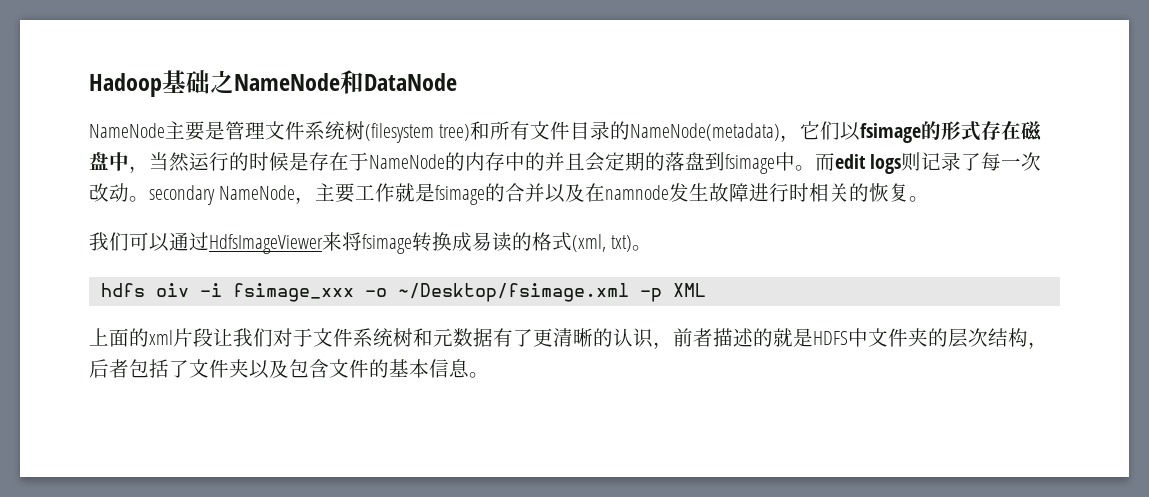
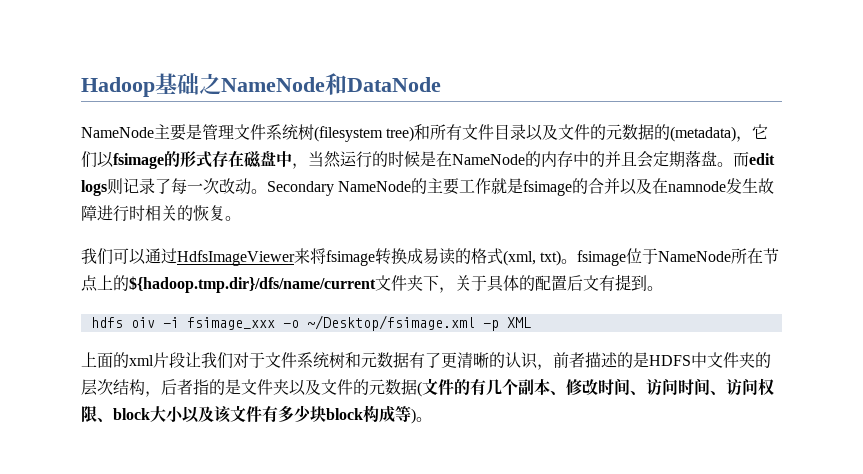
[610,121,781,141] 的NameNode(metadata) -> [526,124,737,142] 以及文件的元数据的(metadata)
[309,152,369,171] 存在于 -> [436,151,452,167] 在
[645,152,795,174] 的落盘到fsimage中 -> [685,150,717,167] 落盘
[149,185,316,205] secondary NameNode， -> [267,178,428,196] Secondary NameNode的
(653, 248) none -> [577,248,780,266] [81,274,663,293] fsimage位于NameNode所在节点上的${hadoop.tmp.dir}/dfs/name/current文件夹下，关于具体的配置后文有提到。
[773,328,793,347] 就 -> (633, 360) none
[129,359,189,378] 包括了 -> [193,379,241,395] 指的是
[289,359,469,378] 包含文件的基本信息 -> [321,378,774,397] [81,405,416,424] 文件的元数据(文件的有几个副本、修改时间、访问时间、访问权限、block大小以及该文件有多少块block构成等)

